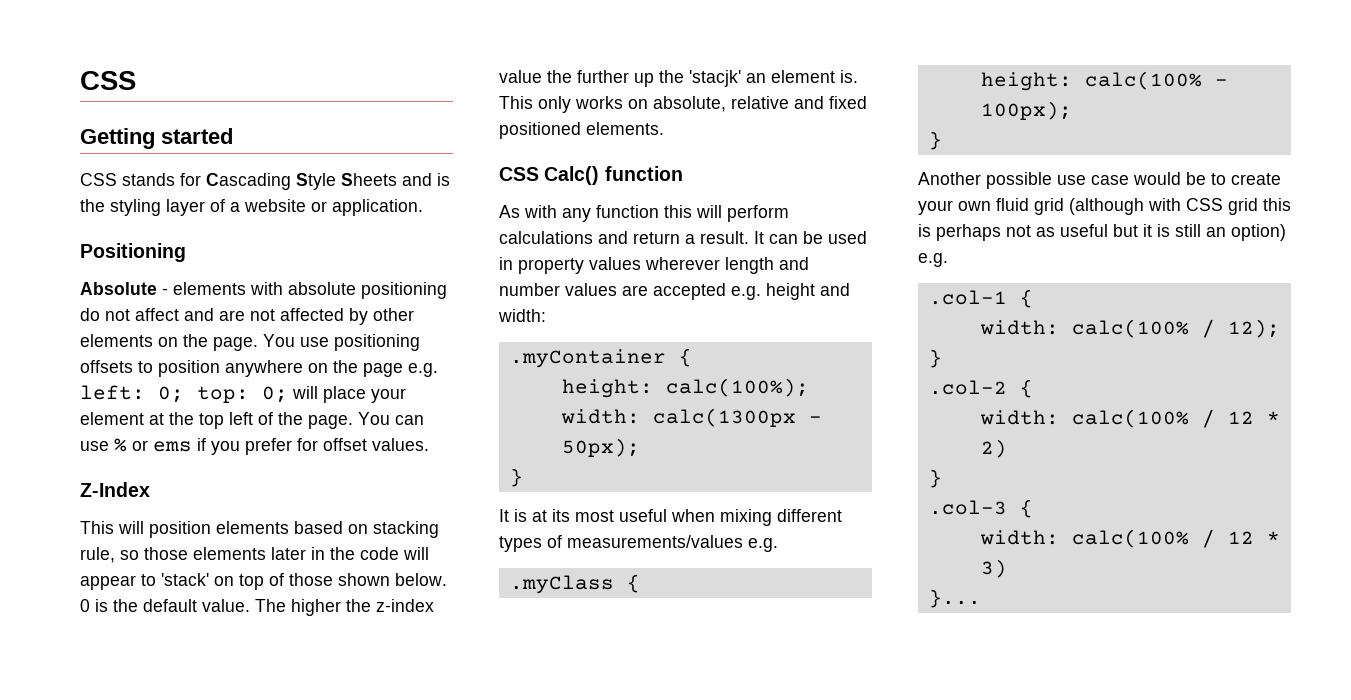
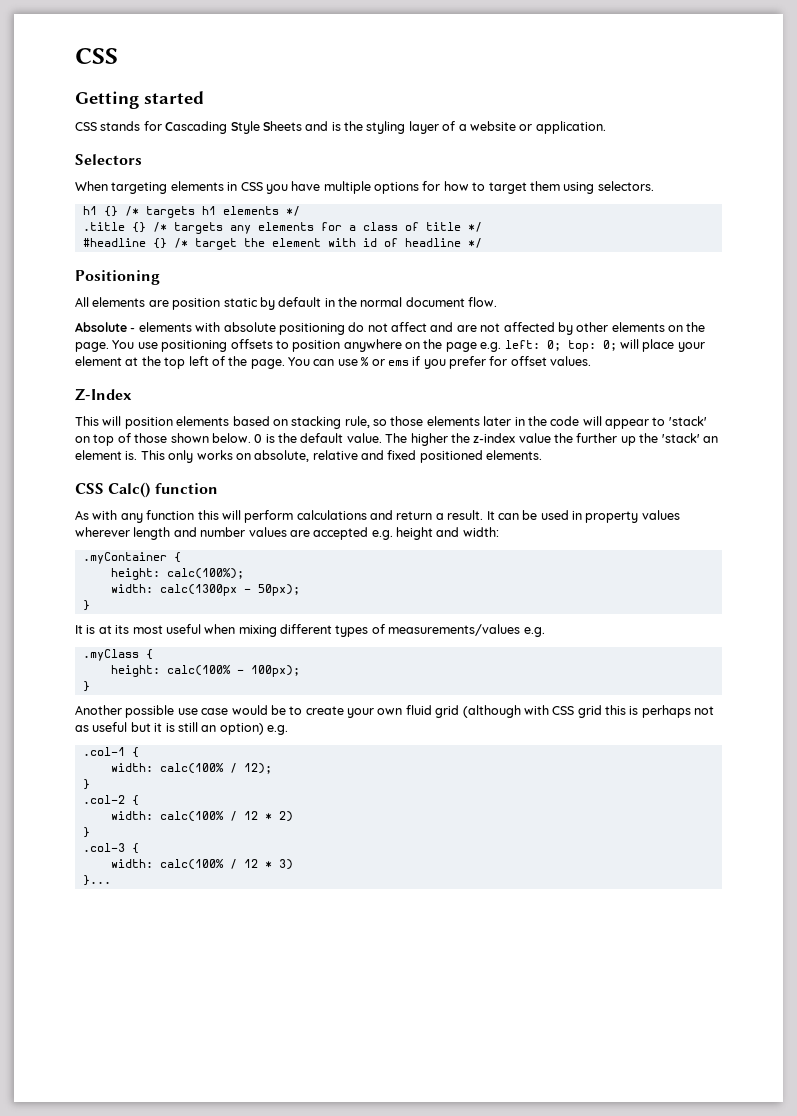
[80,243,186,262] Positioning -> [75,154,142,165] [75,181,654,194] [82,206,300,218] [82,222,482,234] [82,238,482,250] [75,270,160,285] [75,297,498,310] Selectors // When targeting elements in CSS you have multiple options for how to target them using selectors. // h1 {} /* targets h1 elements */ // .title {} /* targets any elements for a class of title */ // #headline {} /* target the element with id of headline */ // Positioning // All elements are position static by default in the normal document flow.
[689,70,741,87] 'stacjk' -> [661,433,700,443] 'stack'

